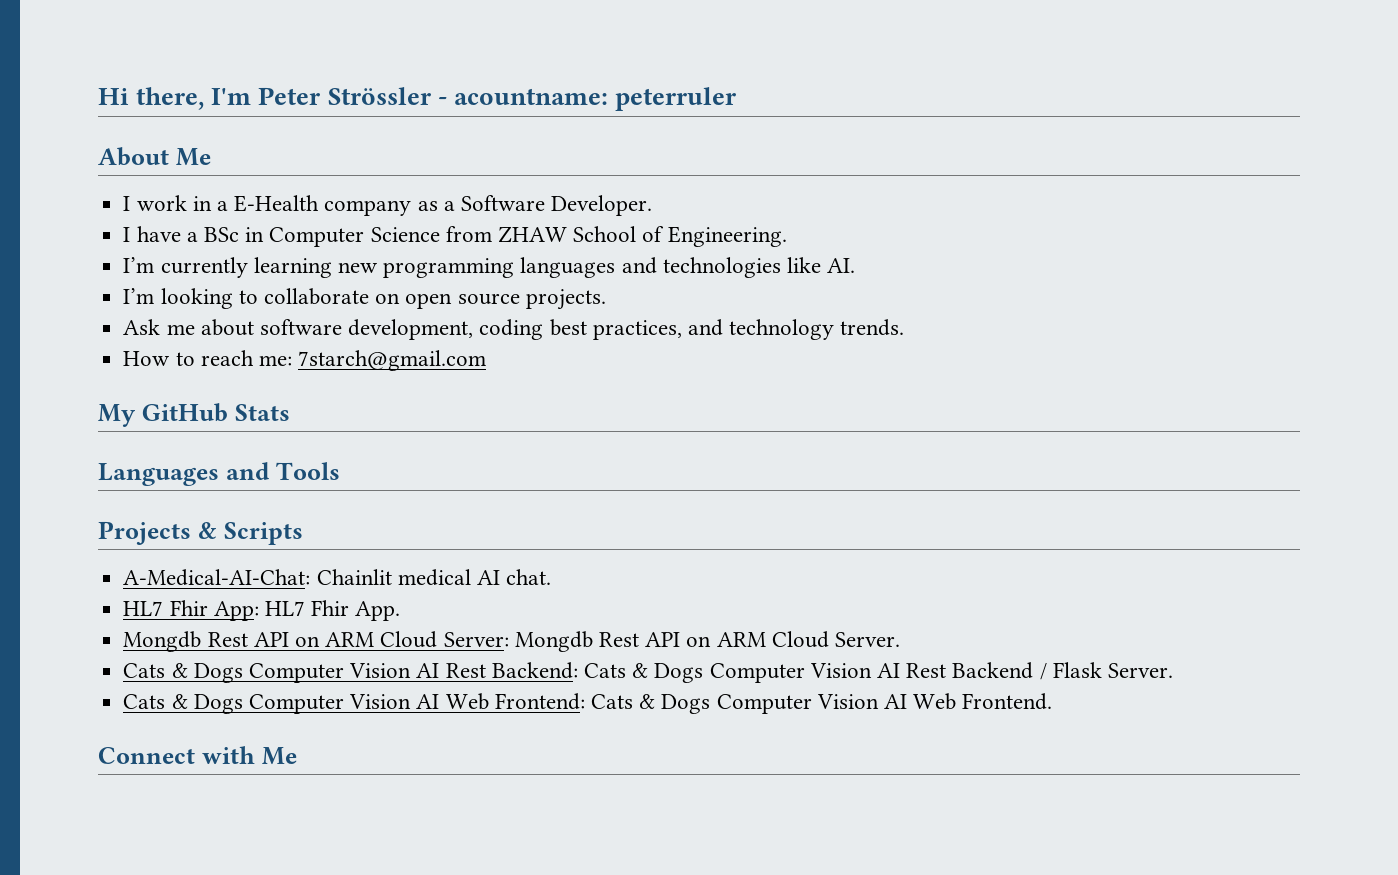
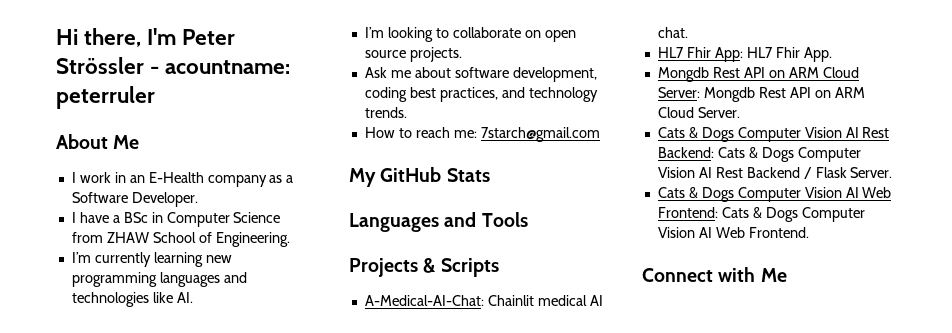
[216,201,228,211] a -> [129,175,145,183] an

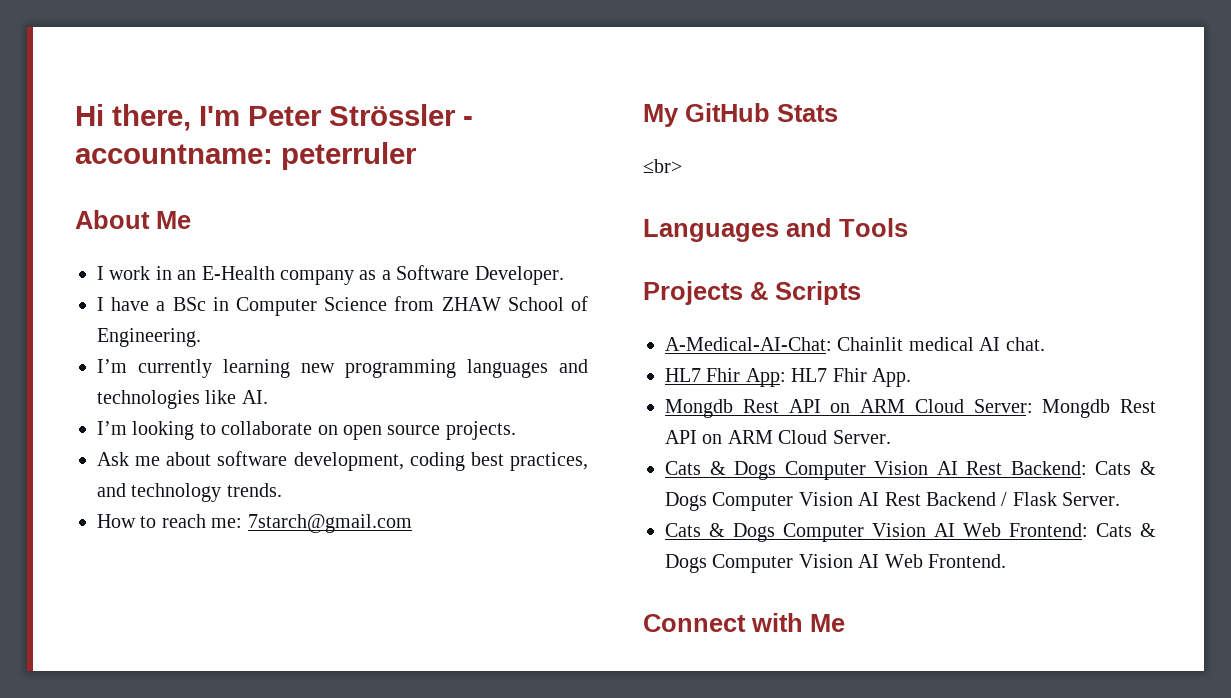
[165,60,291,74] acountname: -> [75,144,273,164] accountname:
(490, 175) none -> [643,159,682,173] // ≤br>

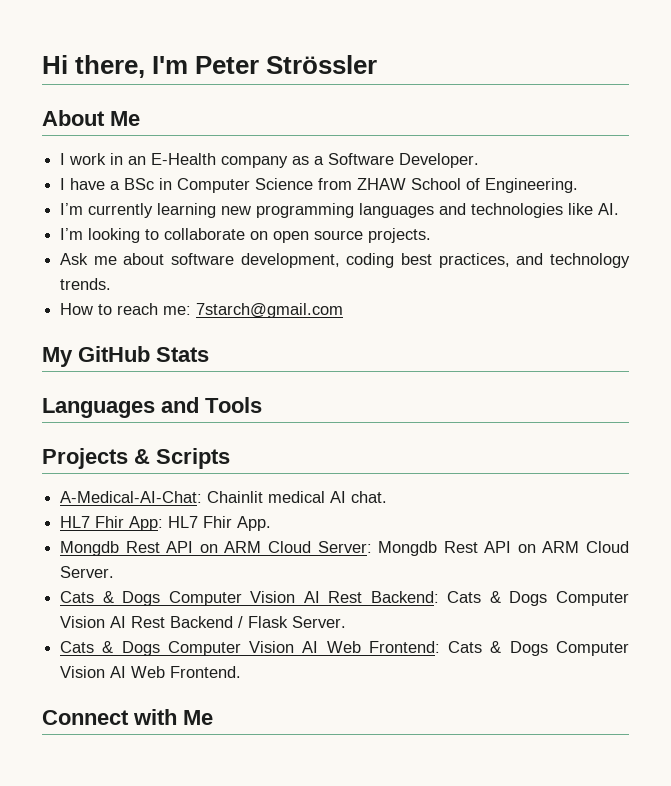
[463,116,473,126] [75,142,417,170] - accountname: peterruler -> (378, 64) none
[643,159,682,173] // ≤br> -> (209, 354) none

